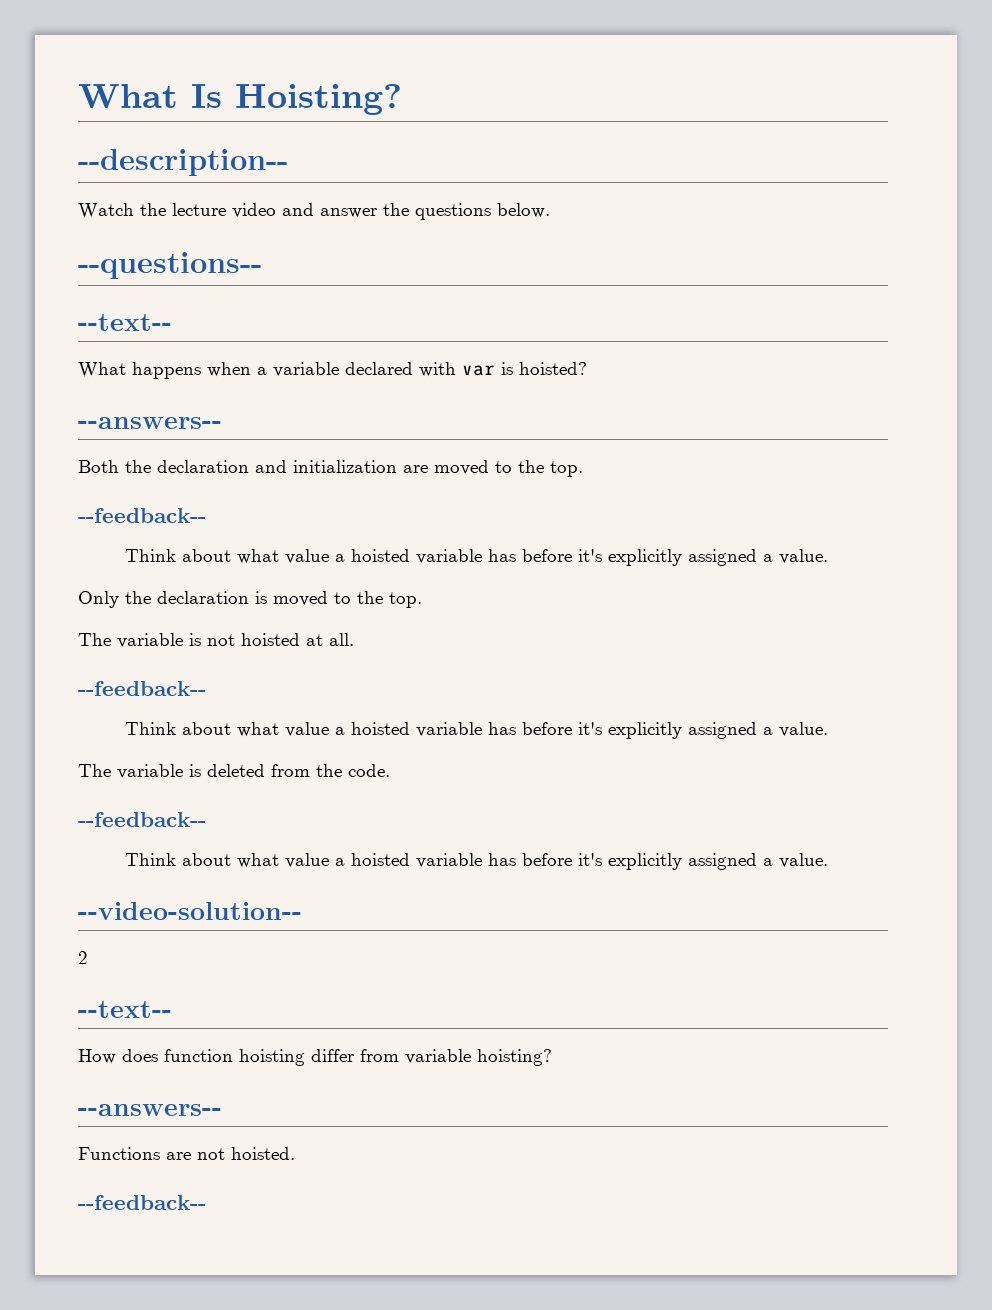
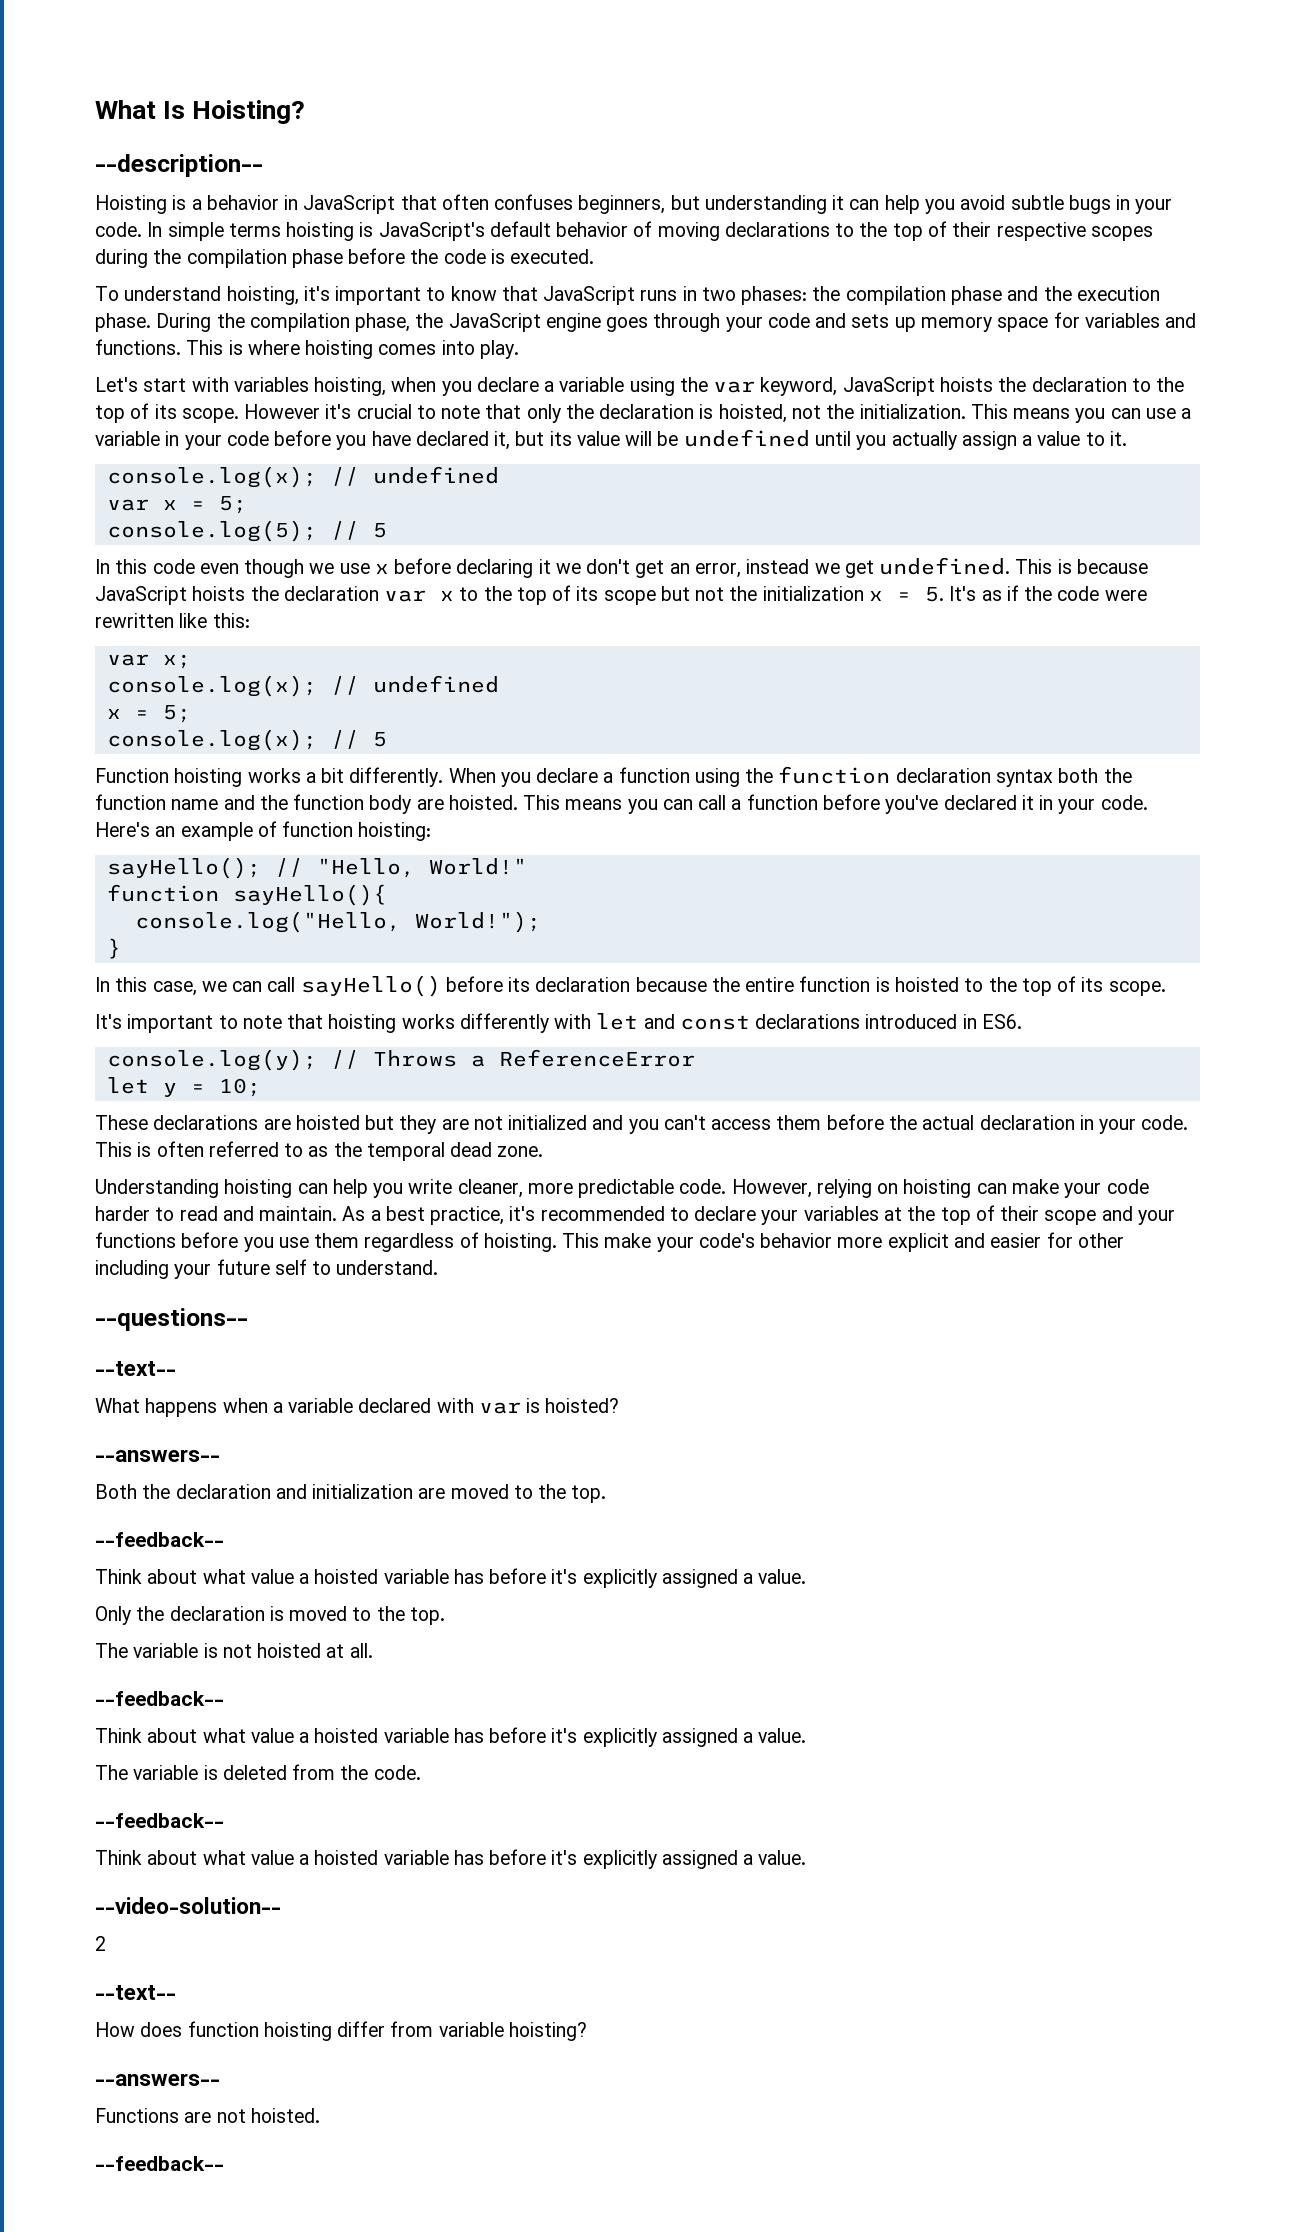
[78,203,550,220] Watch the lecture video and answer the questions below. -> [95,194,1173,214] [95,221,1153,241] [95,248,595,268] [95,286,1160,305] [95,312,1197,332] [95,339,519,359] [95,377,1185,396] [95,403,1192,423] [95,429,1127,450] [106,466,499,488] [106,496,247,514] [106,520,387,542] [95,557,1148,578] [95,585,1147,605] [95,613,250,628] [106,654,191,669] [106,675,499,697] [106,705,191,723] [106,729,387,751] [95,766,1132,787] [95,794,1148,814] [95,821,432,841] [106,857,527,879] [106,884,387,906] [134,911,541,933] [106,938,121,959] [95,975,1166,997] [95,1013,1022,1033] [106,1049,695,1071] [106,1077,261,1097] [95,1114,1189,1134] [95,1141,544,1161] [95,1179,1149,1198] [95,1205,1175,1225] [95,1232,1124,1252] [95,1259,439,1279] Hoisting is a behavior in JavaScript that often confuses beginners, but understanding it can help you avoid subtle bugs in your code. In simple terms hoisting is JavaScript's default behavior of moving declarations to the top of their respective scopes during the compilation phase before the code is executed. // To understand hoisting, it's important to know that JavaScript runs in two phases: the compilation phase and the execution phase. During the compilation phase, the JavaScript engine goes through your code and sets up memory space for variables and functions. This is where hoisting comes into play. // Let's start with variables hoisting, when you declare a variable using the var keyword, JavaScript hoists the declaration to the top of its scope. However it's crucial to note that only the declaration is hoisted, not the initialization. This means you can use a variable in your code before you have declared it, but its value will be undefined until you actually assign a value to it. // console.log(x); // undefined // var x = 5; // console.log(5); // 5 // In this code even though we use x before declaring it we don't get an error, instead we get undefined. This is because JavaScript hoists the declaration var x to the top of its scope but not the initialization x = 5. It's as if the code were rewritten like this: // var x; // console.log(x); // undefined // x = 5; // console.log(x); // 5 // Function hoisting works a bit differently. When you declare a function using the function declaration syntax both the function name and the function body are hoisted. This means you can call a function before you've declared it in your code. Here's an example of function hoisting: // sayHello(); // "Hello, World!" // function sayHello(){ // console.log("Hello, World!"); // } // In this case, we can call sayHello() before its declaration because the entire function is hoisted to the top of its scope. // It's important to note that hoisting works differently with let and const declarations introduced in ES6. // console.log(y); // Throws a ReferenceError // let y = 10; // These declarations are hoisted but they are not initialized and you can't access them before the actual declaration in your code. This is often referred to as the temporal dead zone. // Understanding hoisting can help you write cleaner, more predictable code. However, relying on hoisting can make your code harder to read and maintain. As a best practice, it's recommended to declare your variables at the top of their scope and your functions before you use them regardless of hoisting. This make your code's behavior more explicit and easier for other including your future self to understand.

